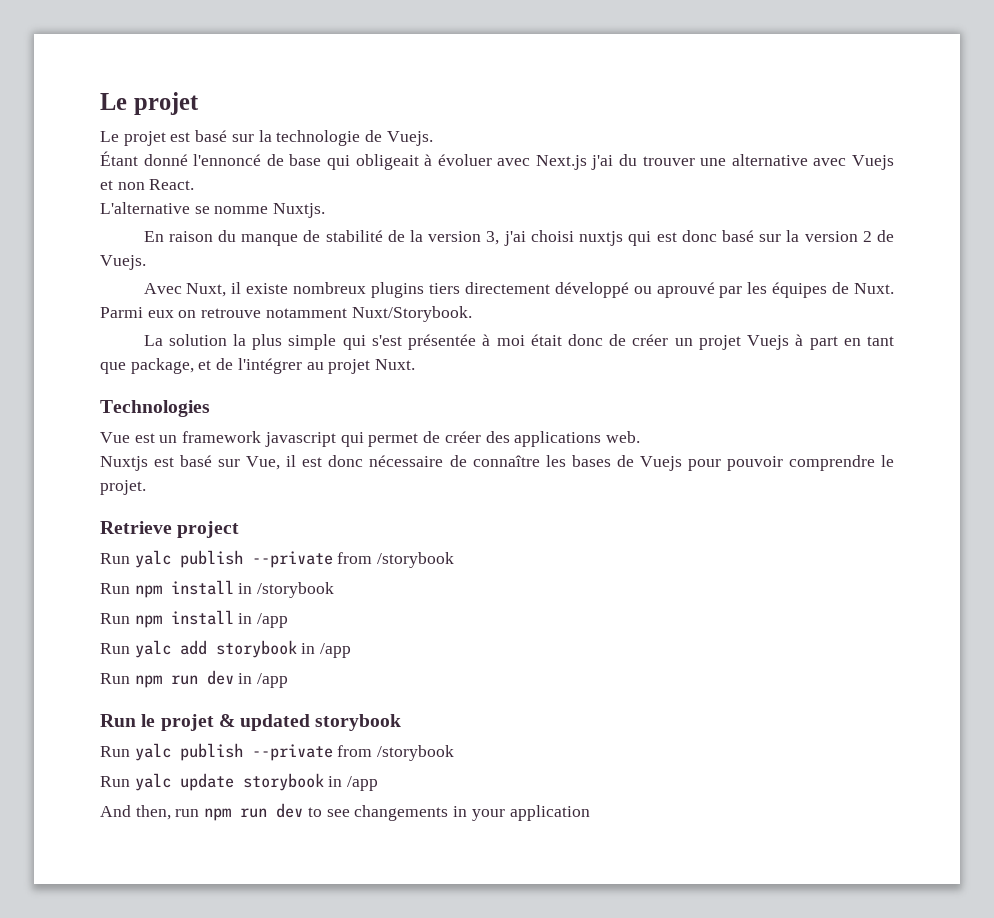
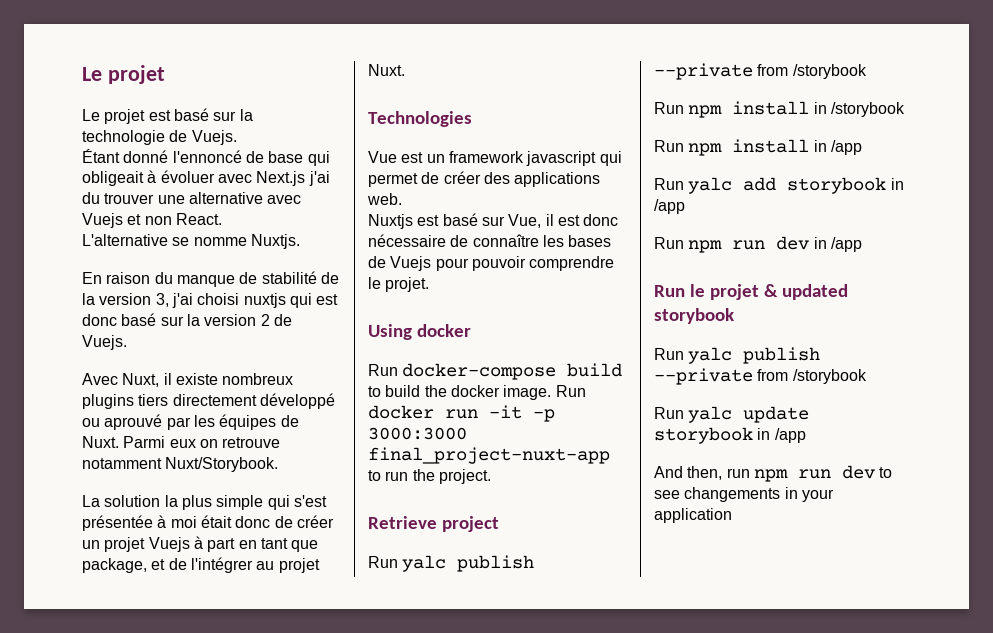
(146, 487) none -> [368,324,471,340] [368,363,623,380] [368,385,586,400] [368,405,555,422] [368,427,467,440] [368,447,610,464] [368,469,491,484] // Using docker // Run docker-compose build to build the docker image. Run docker run -it -p 3000:3000 final_project-nuxt-app to run the project.

